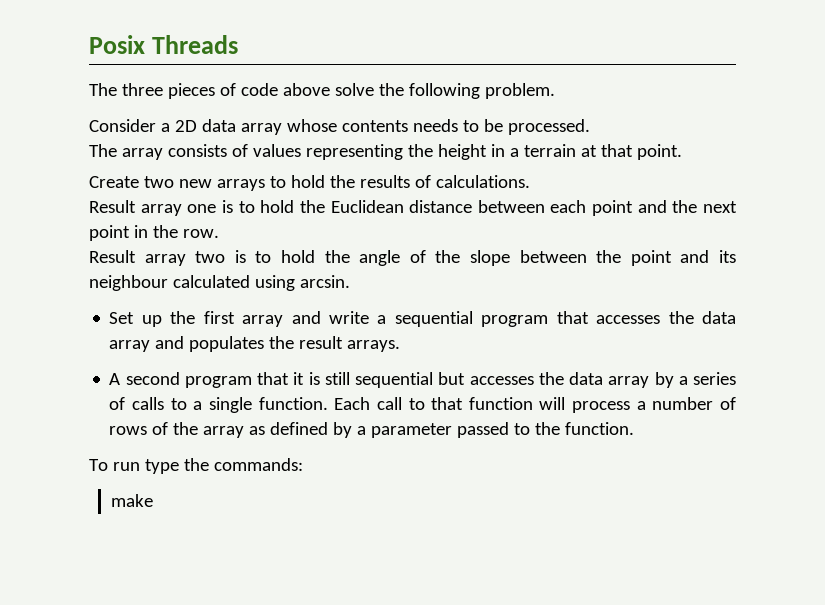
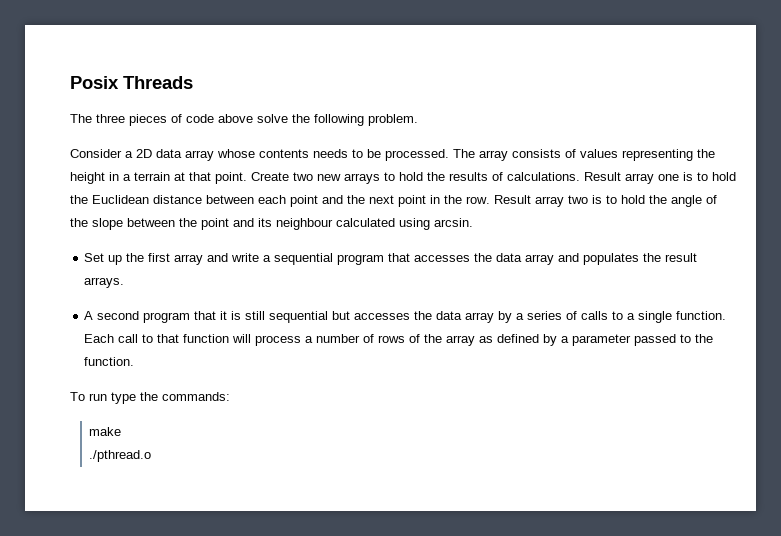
(590, 127) // -> (449, 155) none
(682, 152) // -> (247, 178) none
(530, 181) // -> (580, 176) none
(219, 233) // -> (490, 200) none
(154, 500) none -> [89,450,152,462] // ./pthread.o

